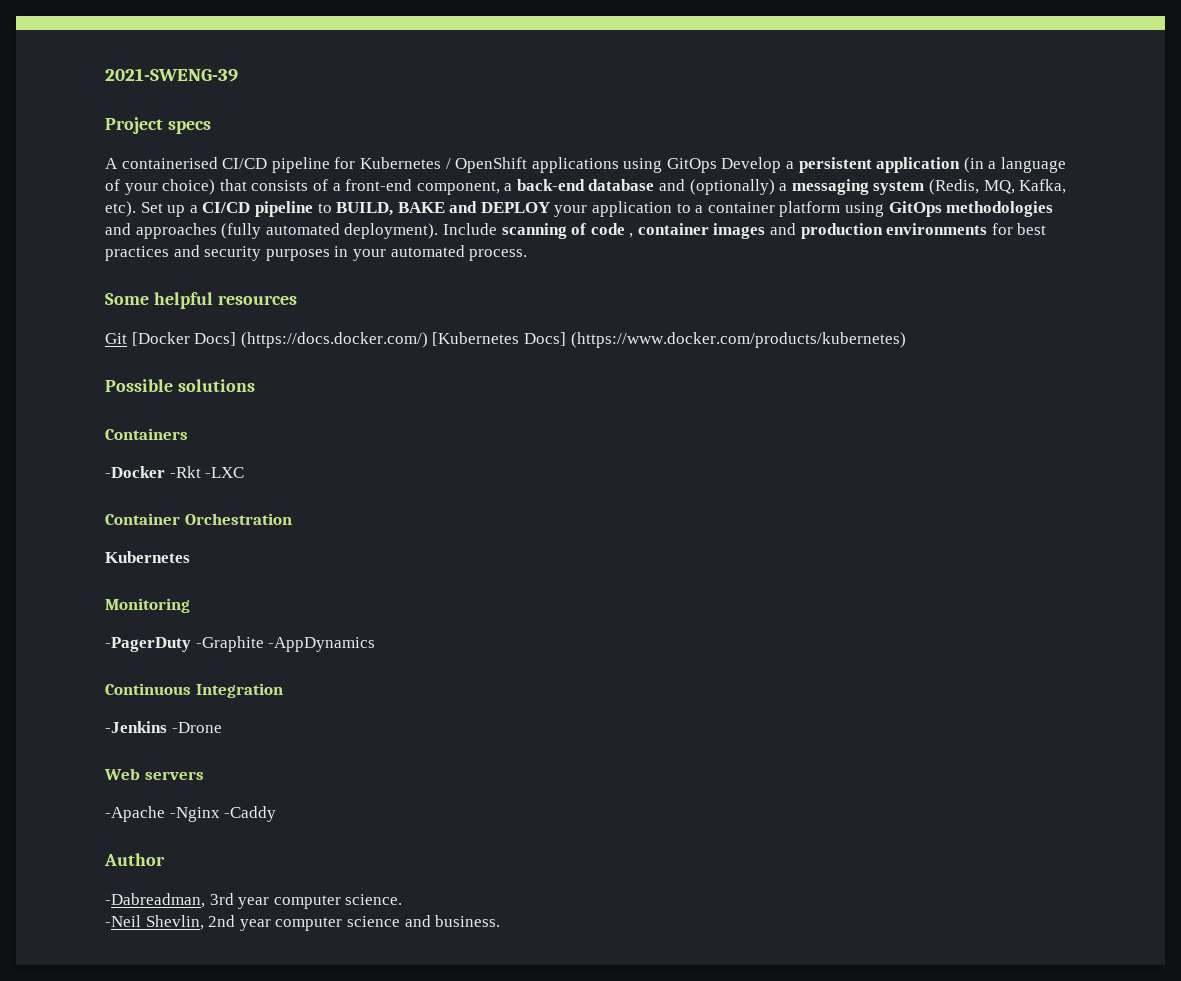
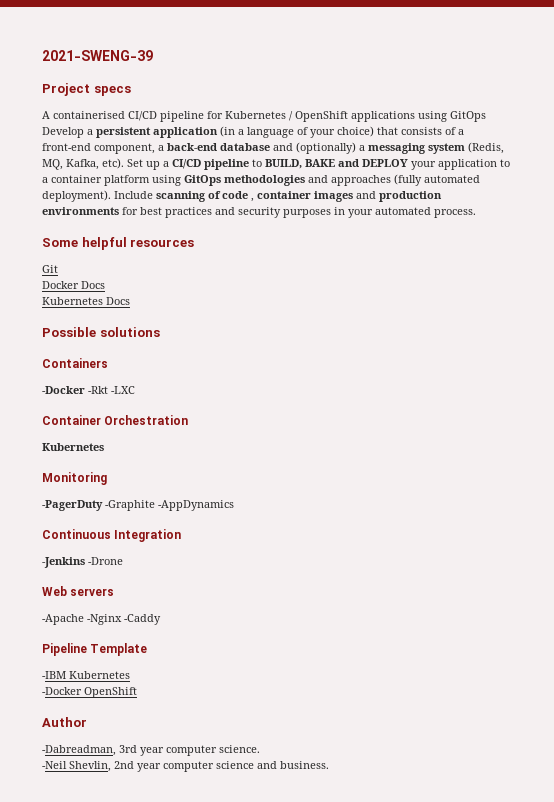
[131,332,906,348] [Docker Docs] (https://docs.docker.com/) [Kubernetes Docs] (https://www.docker.com/products/kubernetes) -> [42,281,105,289] [42,297,130,305] // Docker Docs // Kubernetes Docs
(277, 814) none -> [42,643,148,656] [42,671,130,679] [42,687,137,698] // Pipeline Template // -IBM Kubernetes // -Docker OpenShift

